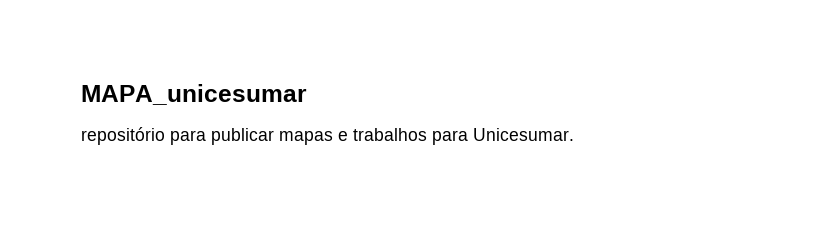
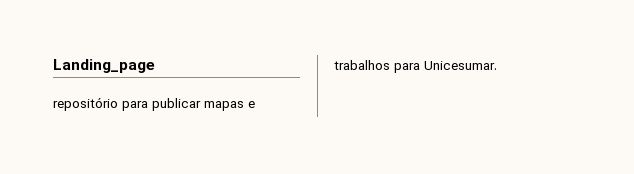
[81,84,307,105] MAPA_unicesumar -> [53,59,155,73] Landing_page

